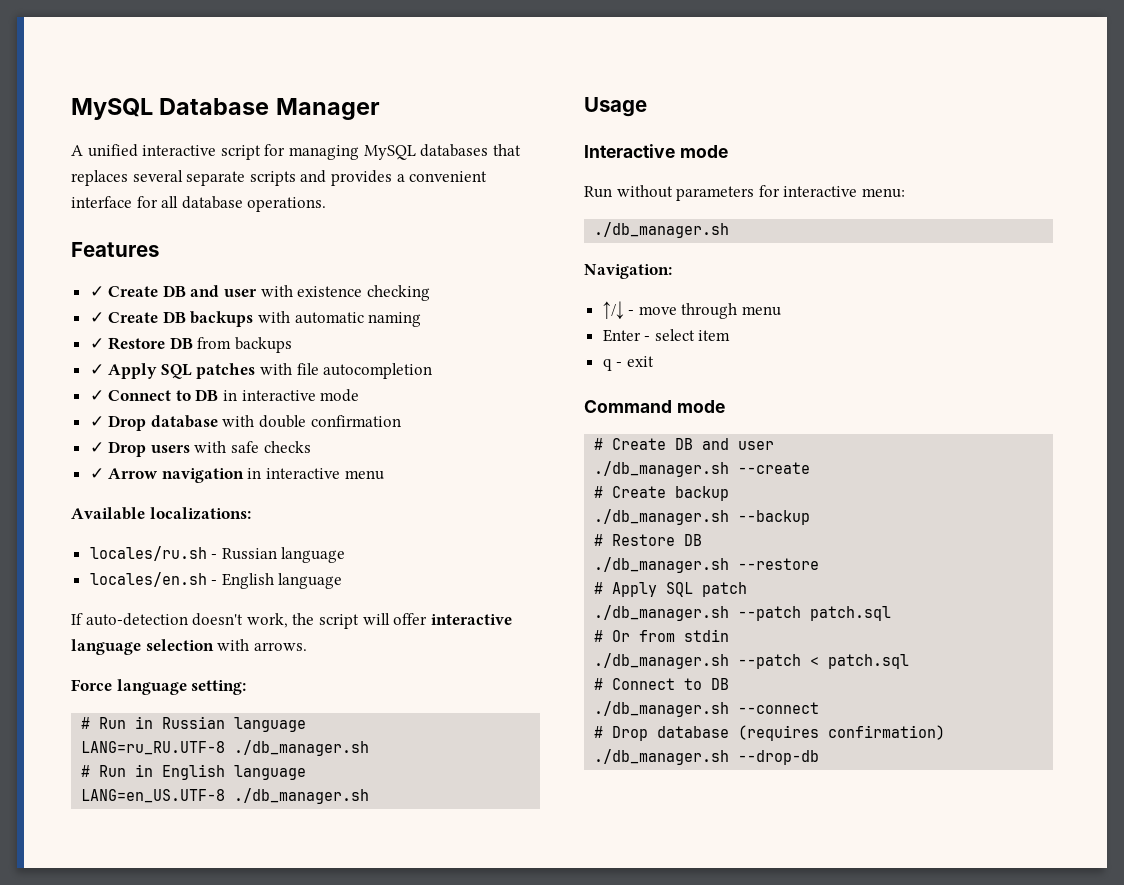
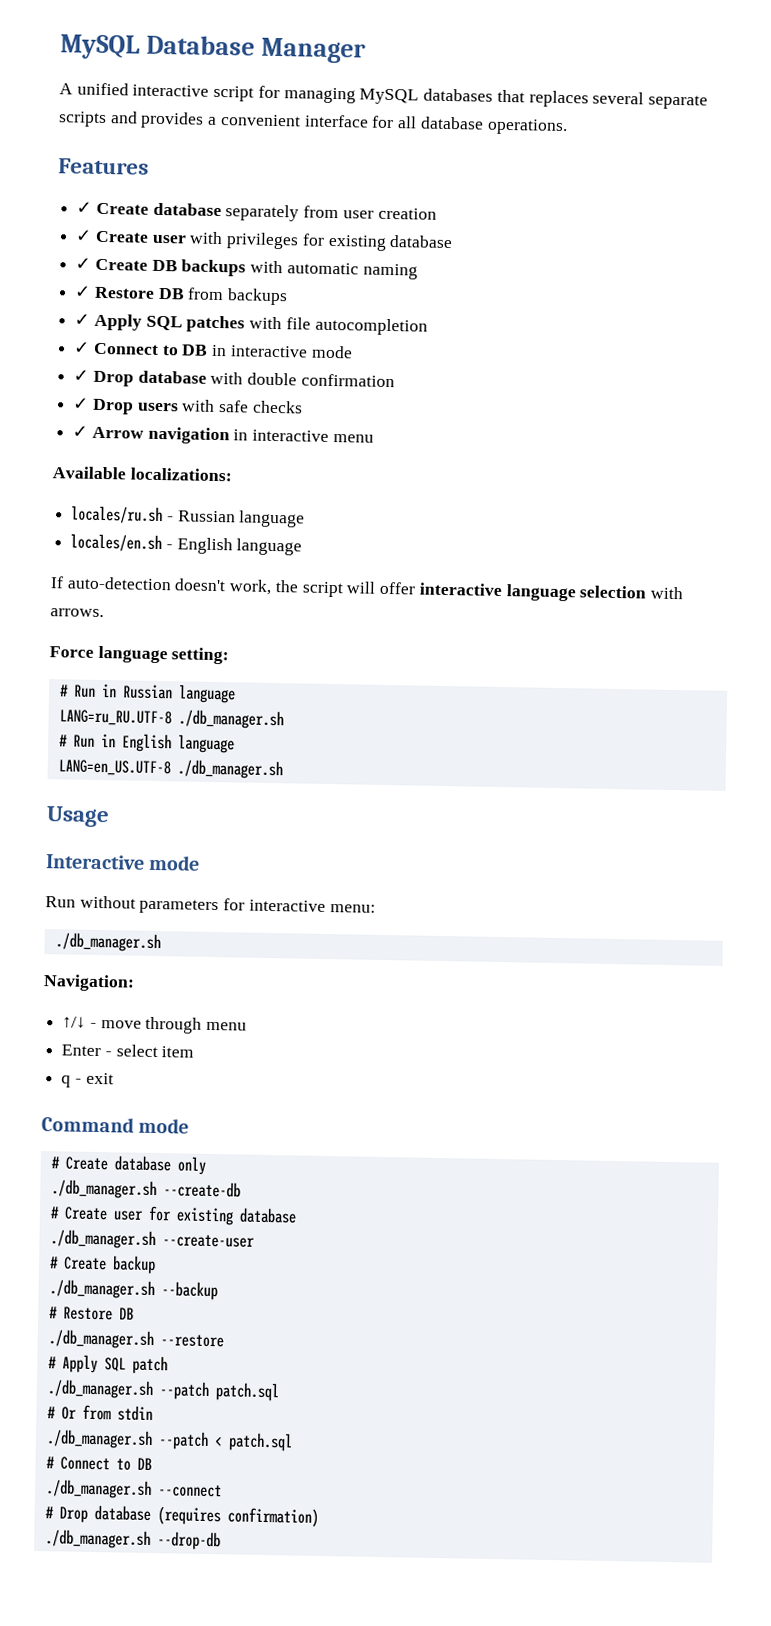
[162,285,430,301] DB and user with existence checking -> [152,202,437,222] [75,229,454,251] database separately from user creation // ✓ Create user with privileges for existing database
[675,438,775,450] [594,461,811,477] DB and user // ./db_manager.sh --create -> [113,1155,206,1175] [50,1179,241,1200] [49,1205,297,1226] [49,1229,255,1250] database only // ./db_manager.sh --create-db // # Create user for existing database // ./db_manager.sh --create-user

